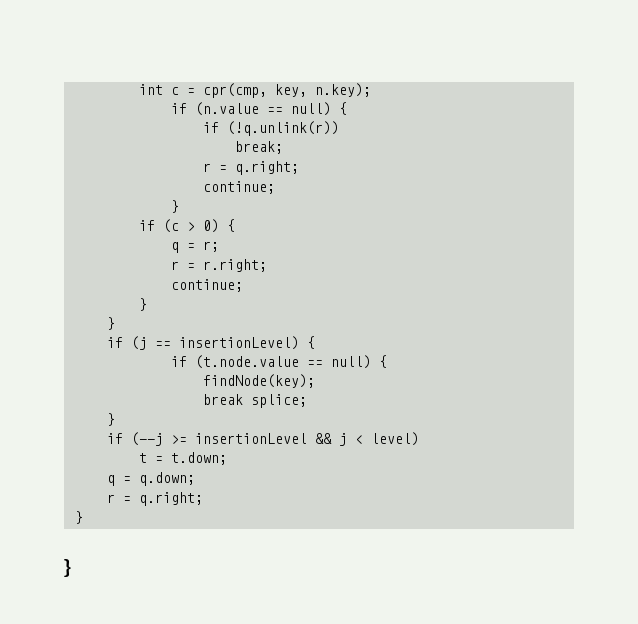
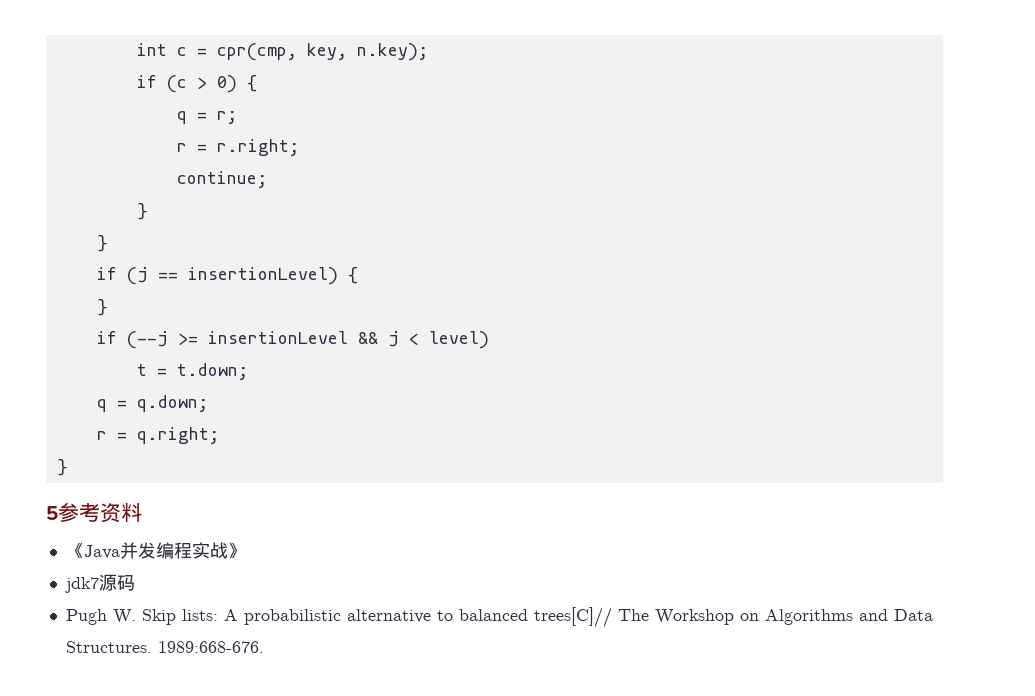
[171,102,348,116] [203,121,340,136] [235,141,284,154] [203,161,300,175] [203,181,276,194] [171,200,180,213] // if (n.value == null) { // if (!q.unlink(r)) // break; // r = q.right; // continue; // } -> (428, 52) none
[171,355,388,369] [203,374,316,388] [203,394,308,408] // if (t.node.value == null) { // findNode(key); // break splice; -> (358, 275) none
[64,559,71,577] } -> [46,502,142,523] [65,542,246,559] [64,574,135,593] [65,607,933,628] [65,641,264,653] 5参考资料 // 《Java并发编程实战》 // jdk7源码 // Pugh W. Skip lists: A probabilistic alternative to balanced trees[C]// The Workshop on Algorithms and Data Structures. 1989:668-676.

